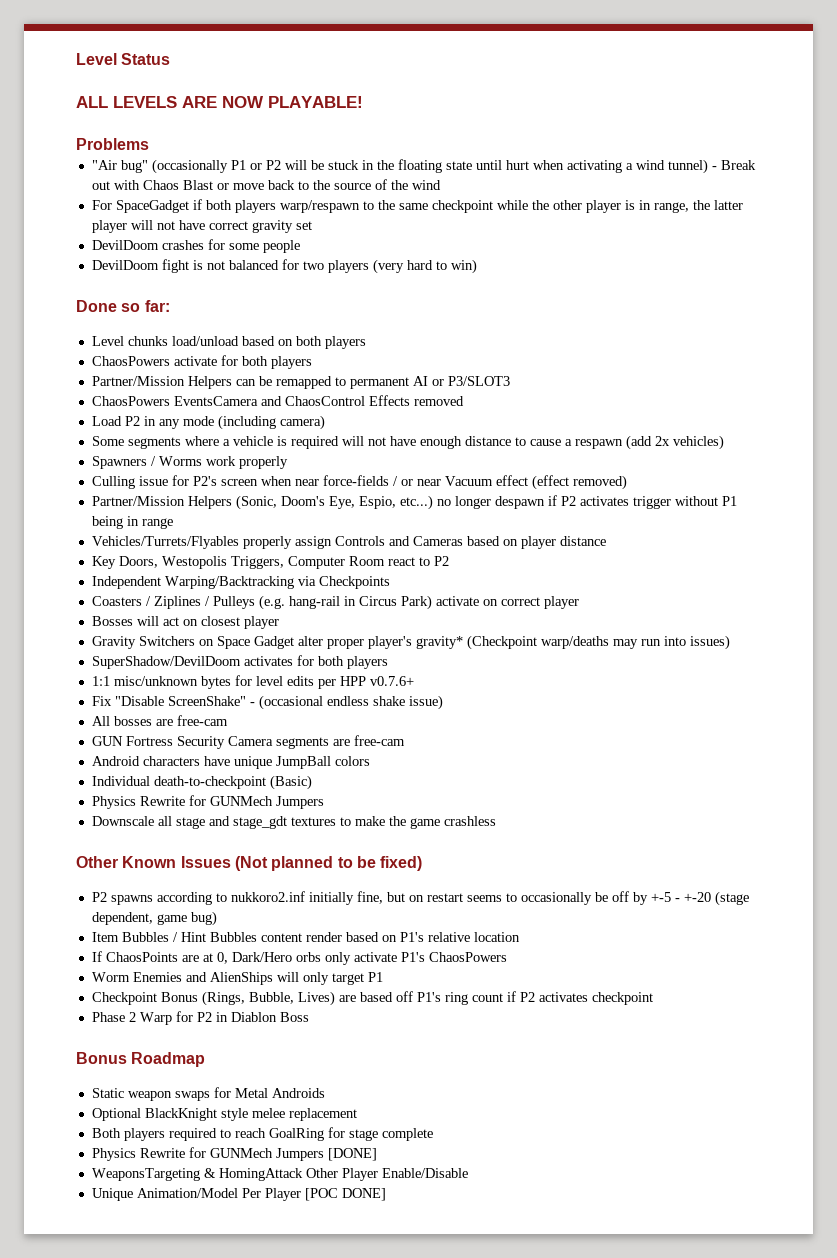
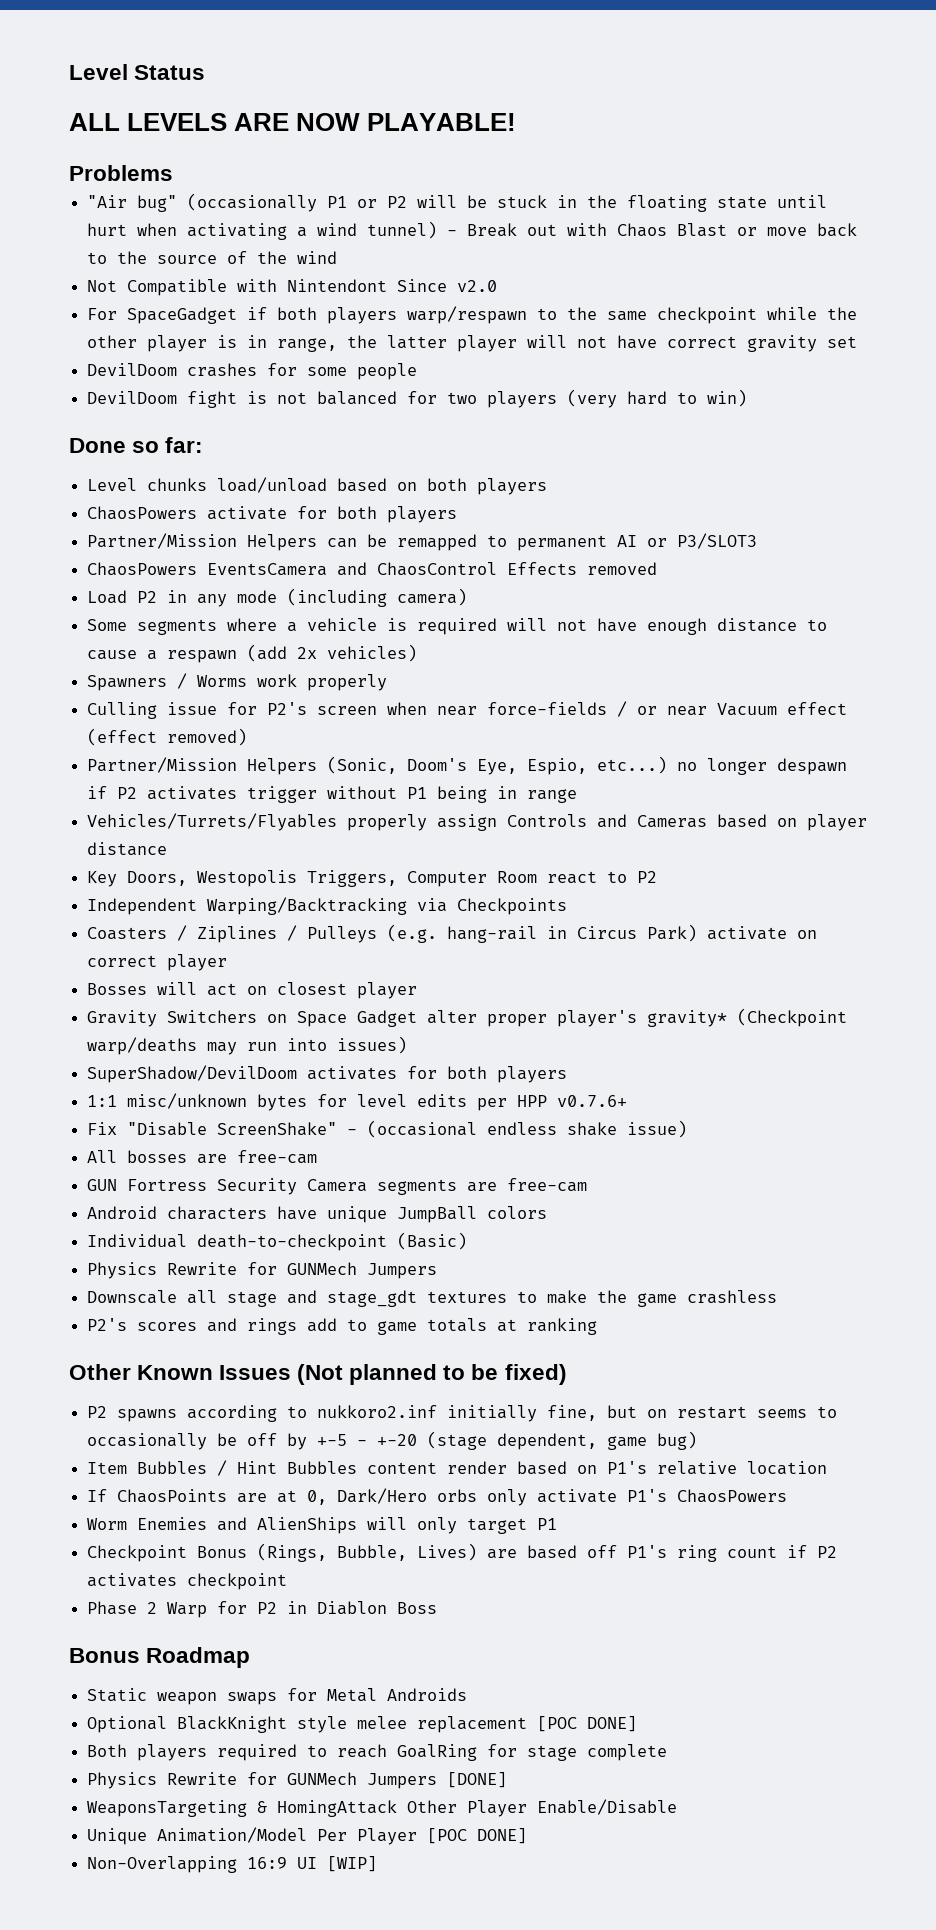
(441, 185) none -> [87,279,498,296] // Not Compatible with Nintendont Since v2.0
(496, 821) none -> [87,1318,598,1335] // P2's scores and rings add to game totals at ranking
(357, 1114) none -> [537,1716,638,1732] [POC DONE]
(386, 1194) none -> [87,1856,378,1873] // Non-Overlapping 16:9 UI [WIP]

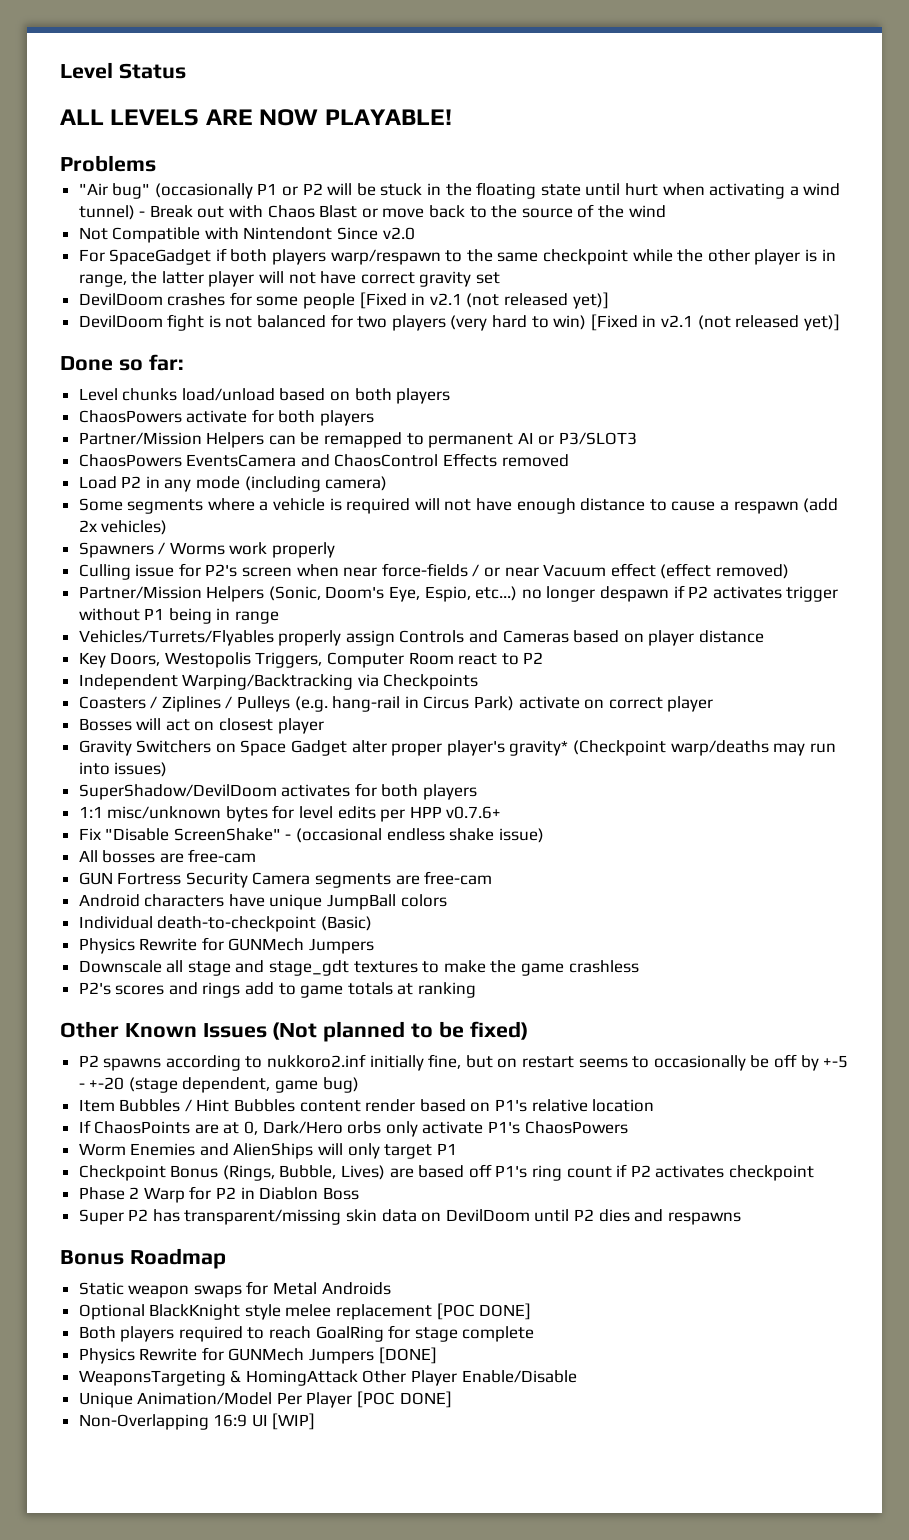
(418, 371) none -> [359,292,609,309] [Fixed in v2.1 (not released yet)]
(748, 398) none -> [590,314,840,331] [Fixed in v2.1 (not released yet)]
(438, 1608) none -> [78,1209,741,1225] // Super P2 has transparent/missing skin data on DevilDoom until P2 dies and respawns

